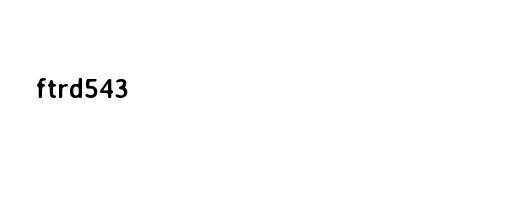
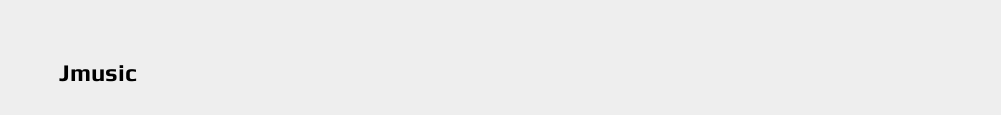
[36,78,129,98] ftrd543 -> [59,65,137,82] Jmusic

